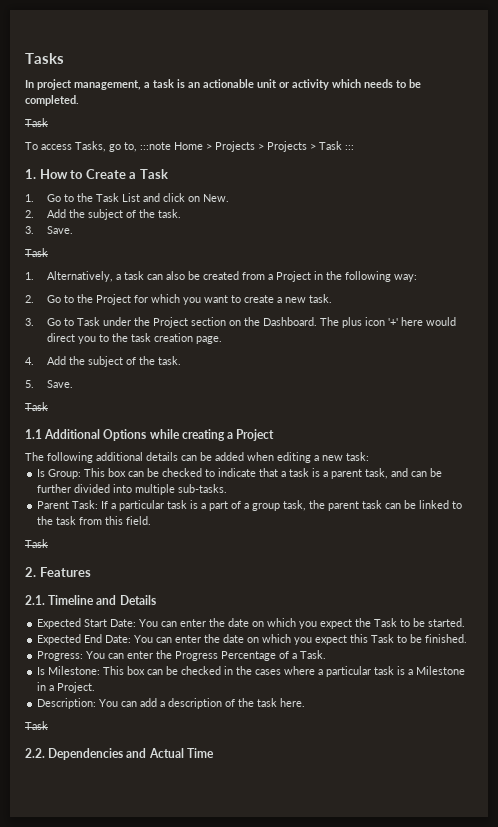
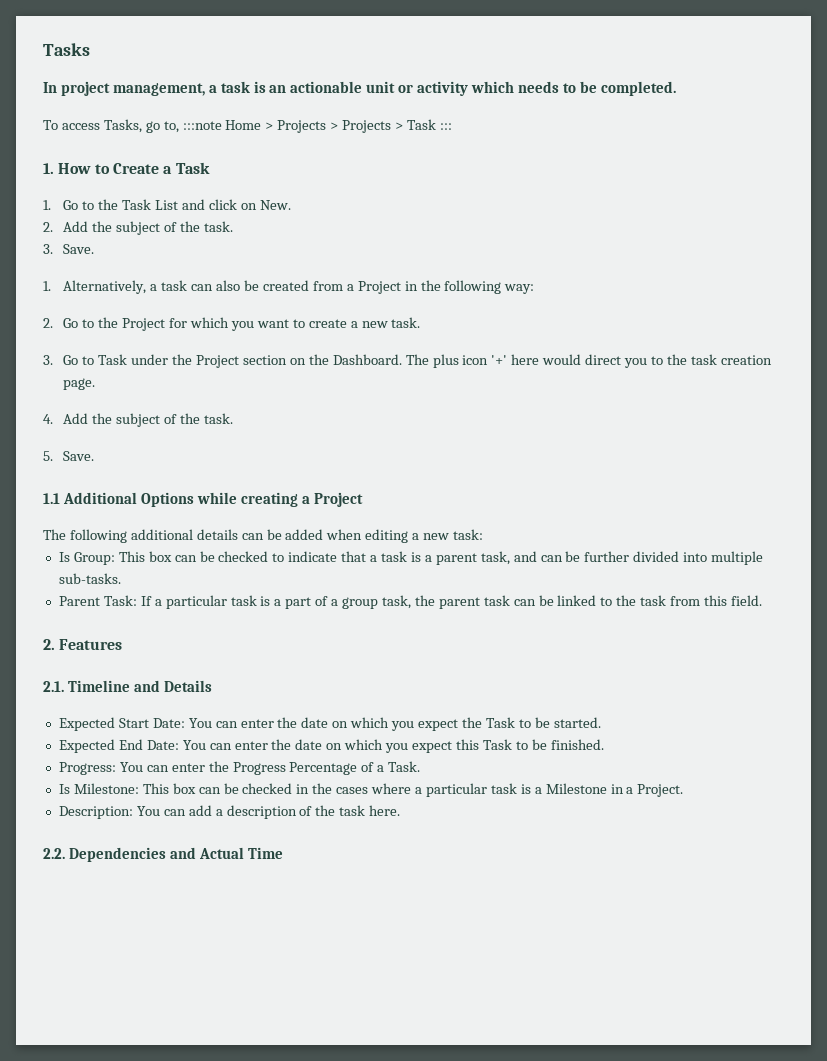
[25,118,48,127] // Task -> (676, 88) none
[25,248,48,257] // Task -> (95, 249) none
[25,402,48,411] // Task -> (95, 456) none
[25,539,48,548] // Task -> (762, 600) none
[25,721,48,730] // Task -> (401, 810) none

